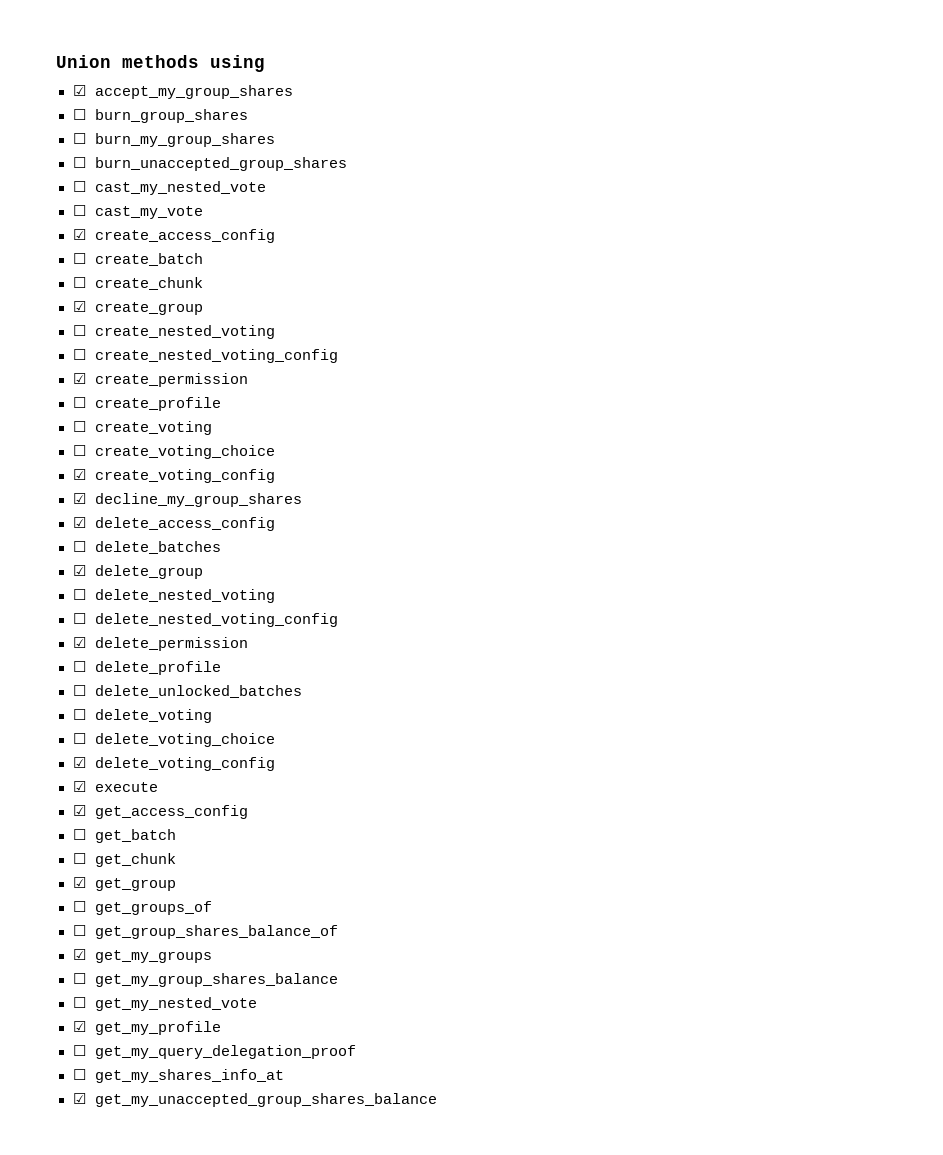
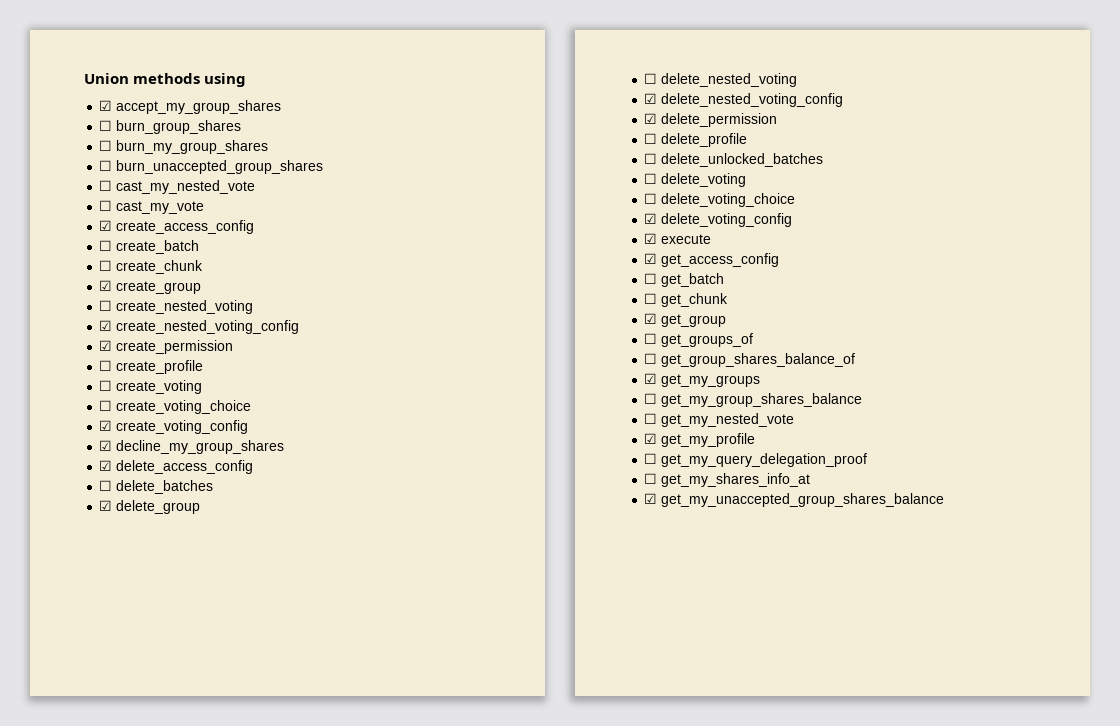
[72,349,86,360] ☐ -> [99,320,113,331] ☑
[72,613,86,624] ☐ -> [644,93,658,104] ☑

